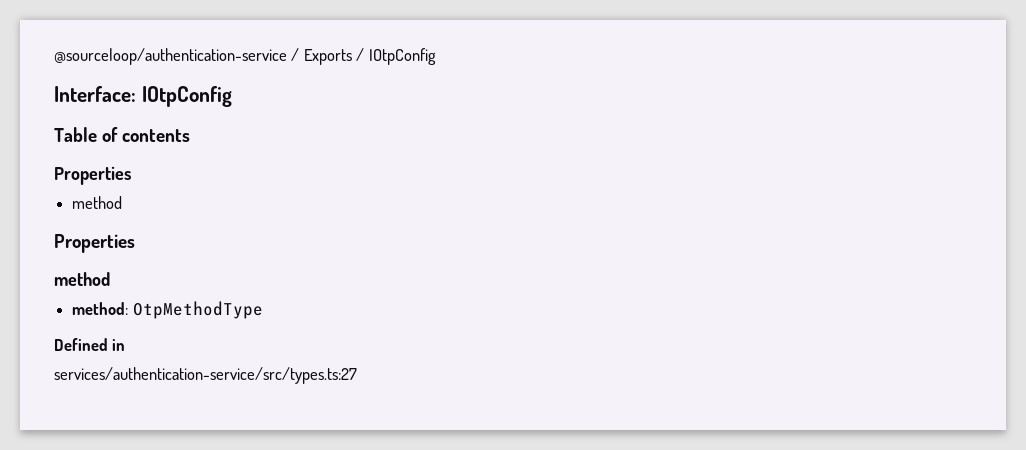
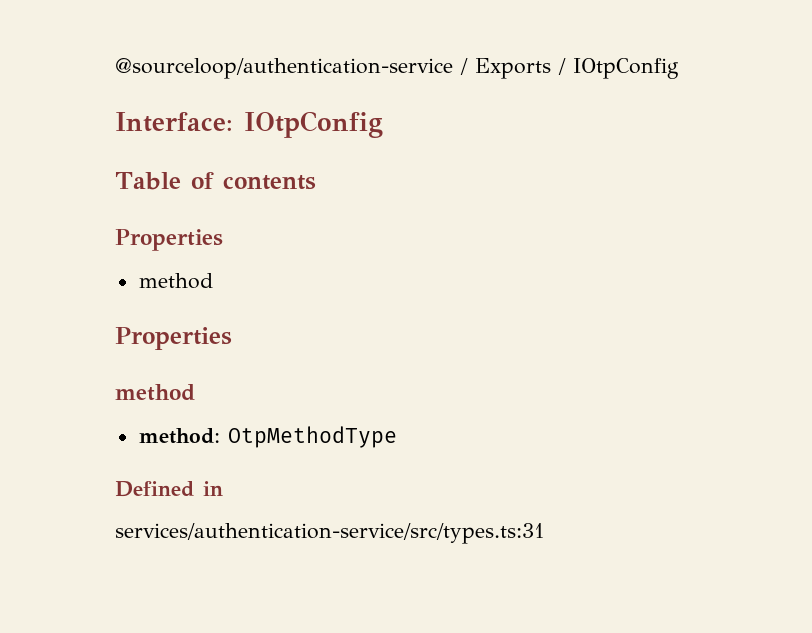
[54,367,357,384] services/authentication-service/src/types.ts:27 -> [115,523,544,544] services/authentication-service/src/types.ts:31

